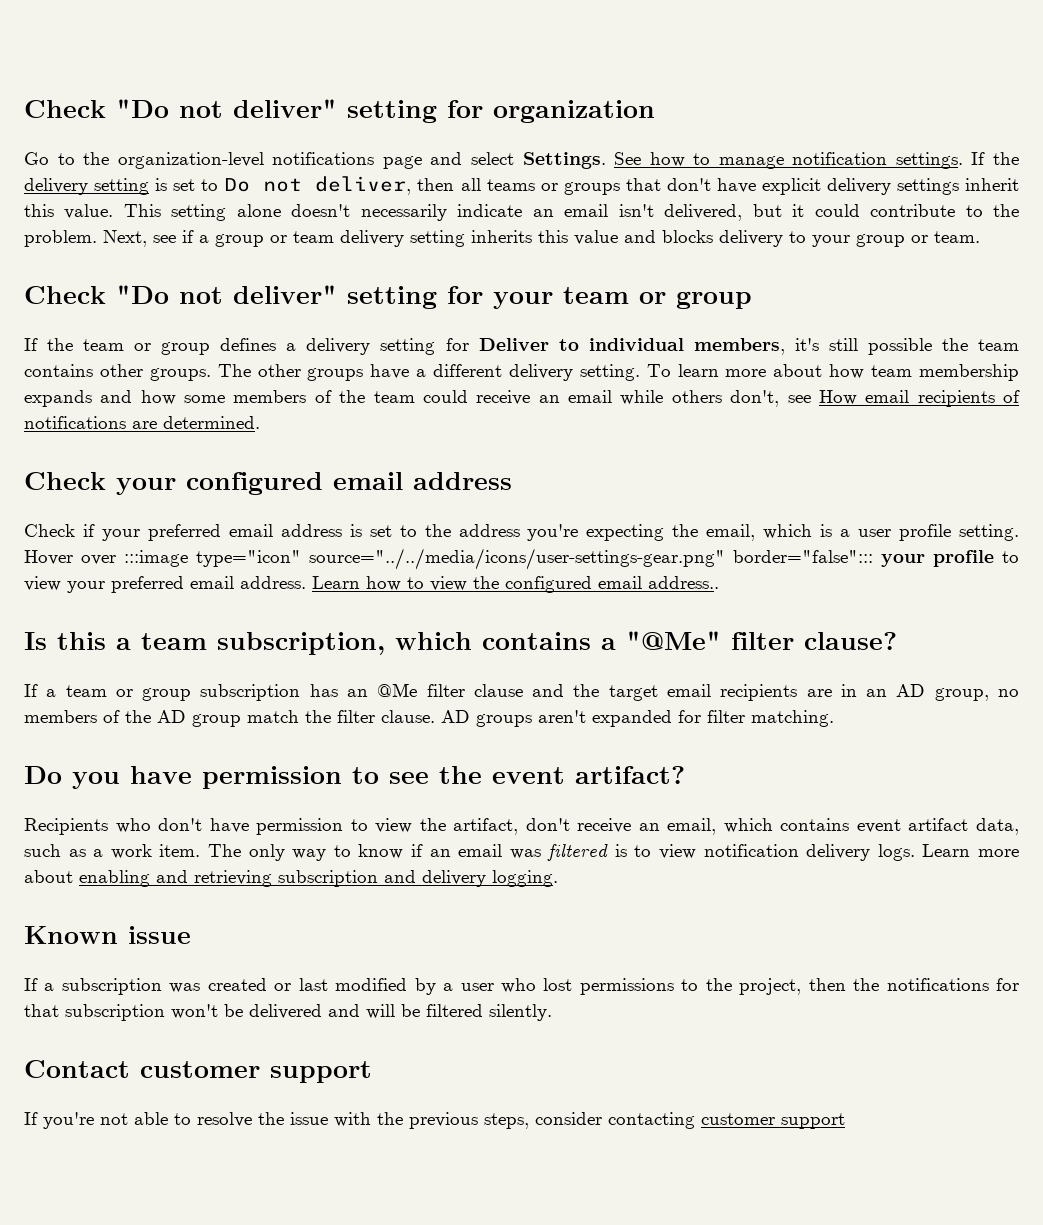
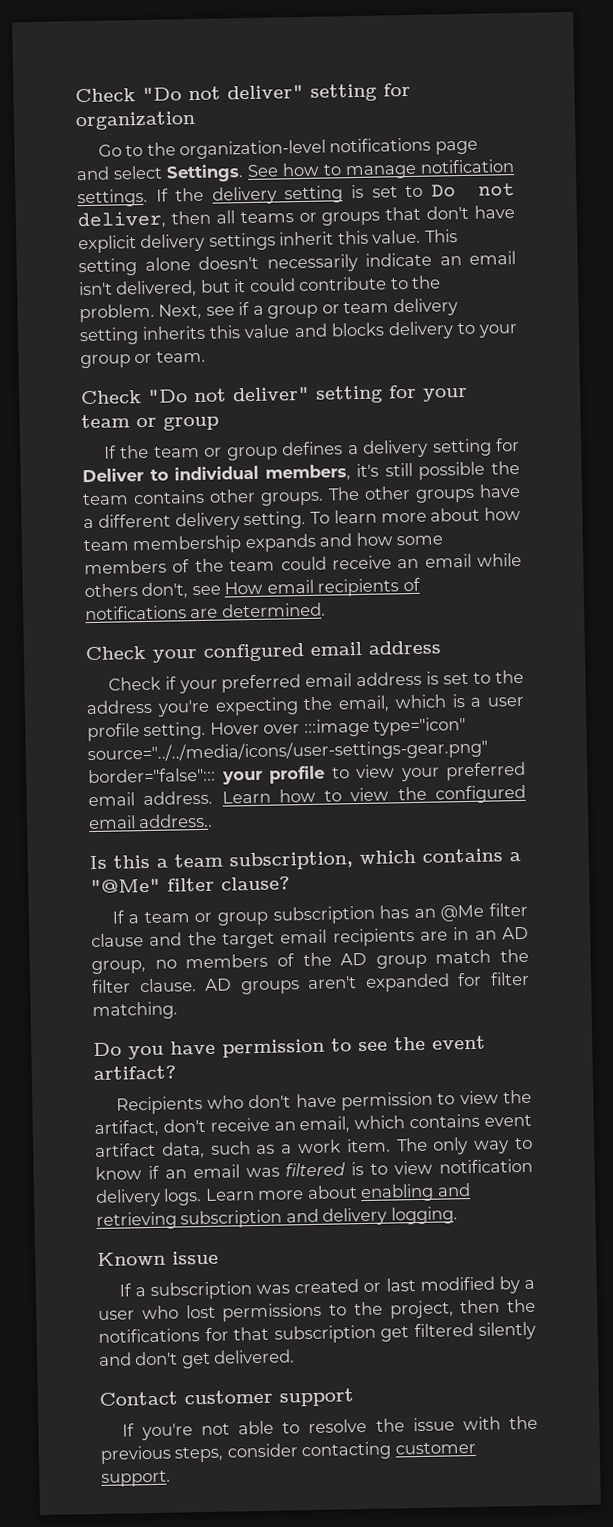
[171,1004,552,1021] won't be delivered and will be filtered silently. -> [380,1321,536,1342] [98,1349,296,1369] get filtered silently and don't get delivered.
[781,1113,845,1129] support -> [101,1470,171,1487] support.

